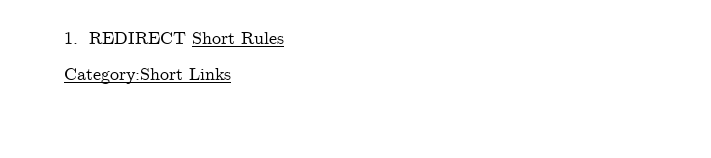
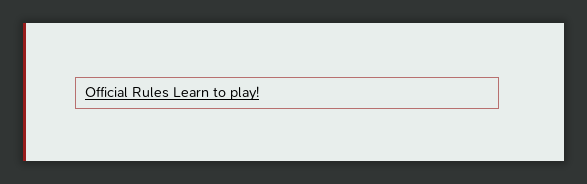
[64,32,285,44] [64,68,231,84] 1. REDIRECT Short Rules // Category:Short Links -> [85,86,260,101] Official Rules Learn to play!

